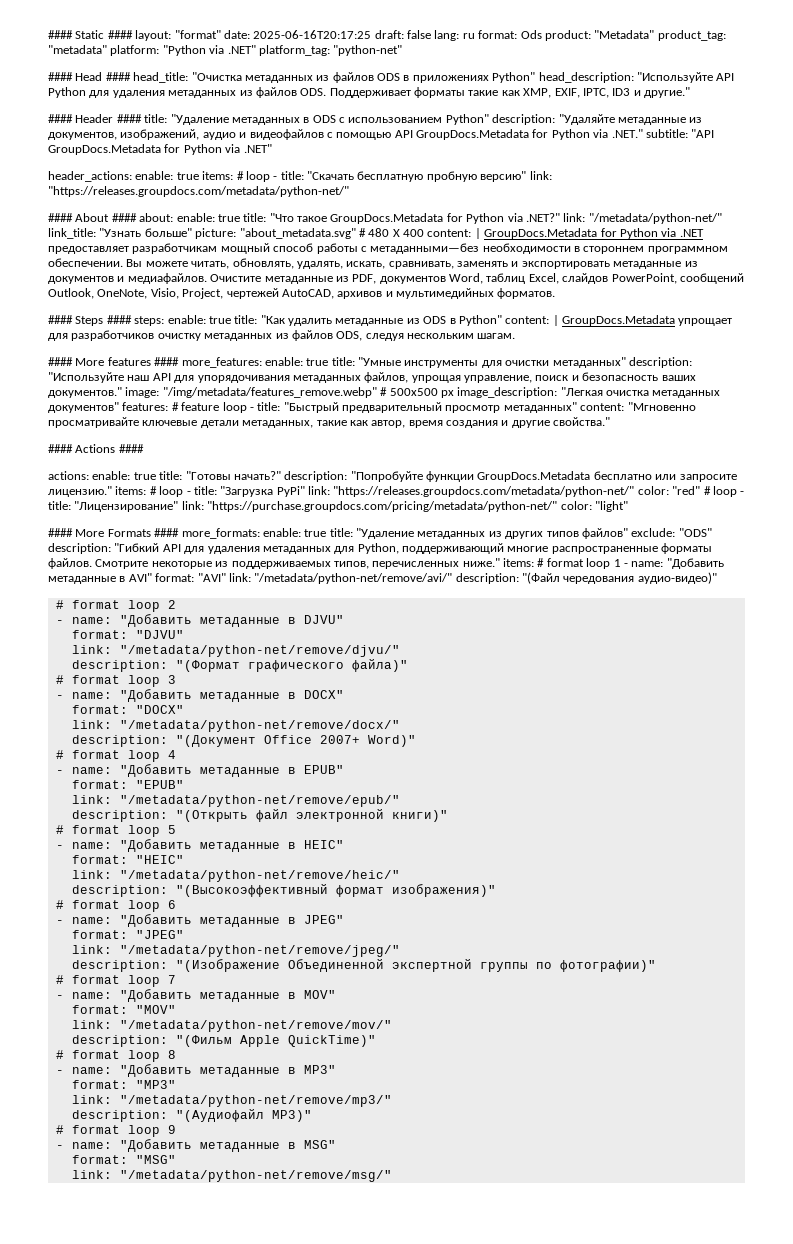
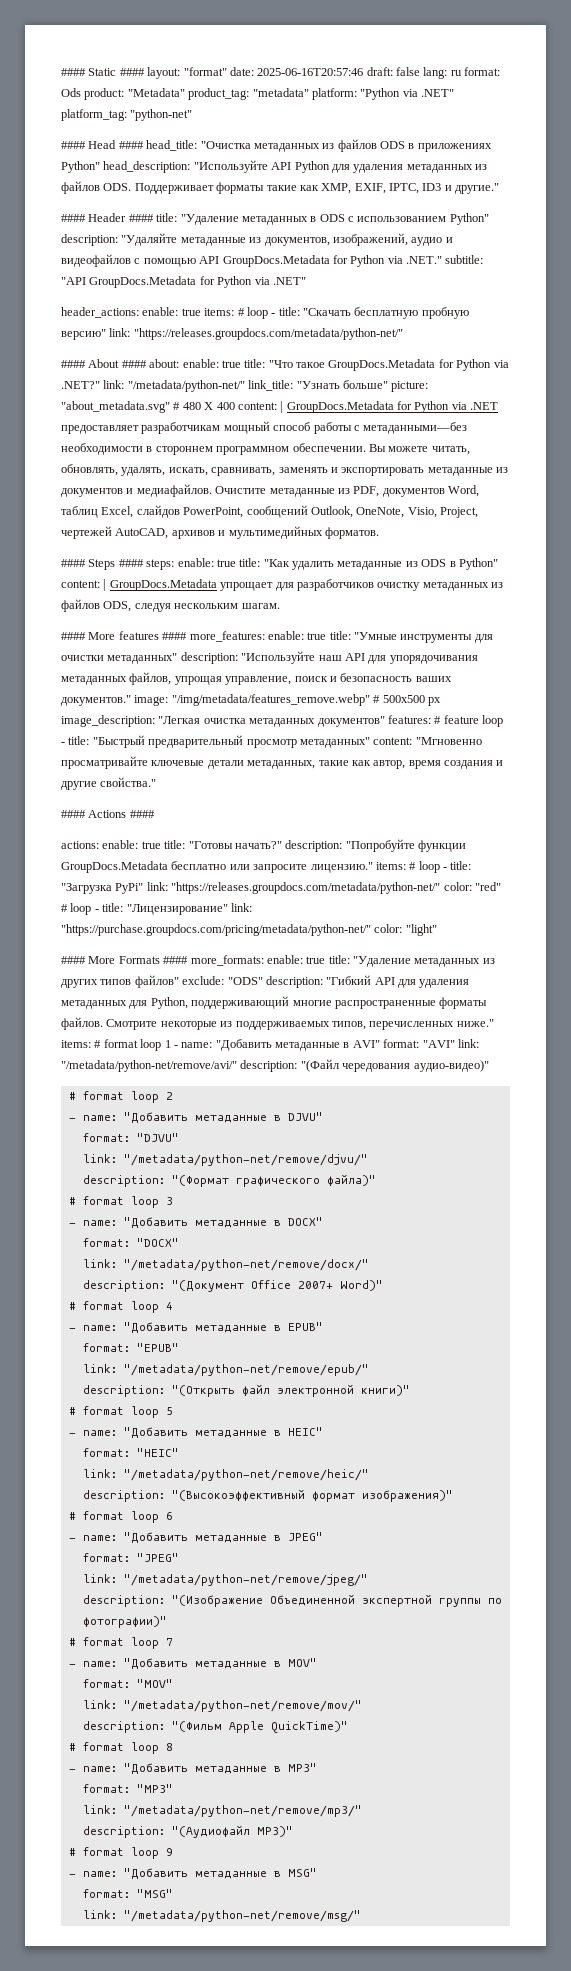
[253,30,372,39] 2025-06-16T20:17:25 -> [257,68,364,76] 2025-06-16T20:57:46

